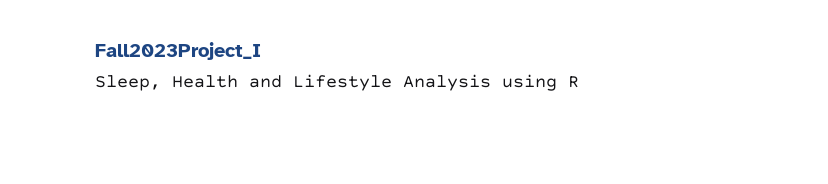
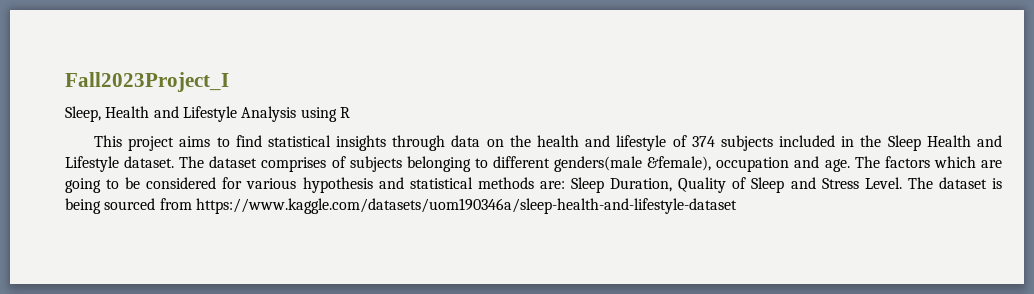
(579, 82) none -> [94,135,1002,151] [65,156,1002,172] [65,177,1002,193] [65,198,737,214] // This project aims to find statistical insights through data on the health and lifestyle of 374 subjects included in the Sleep Health and Lifestyle dataset. The dataset comprises of subjects belonging to different genders(male &female), occupation and age. The factors which are going to be considered for various hypothesis and statistical methods are: Sleep Duration, Quality of Sleep and Stress Level. The dataset is being sourced from https://www.kaggle.com/datasets/uom190346a/sleep-health-and-lifestyle-dataset

